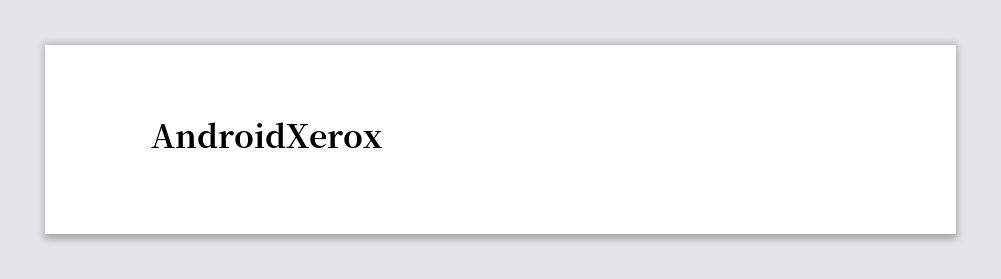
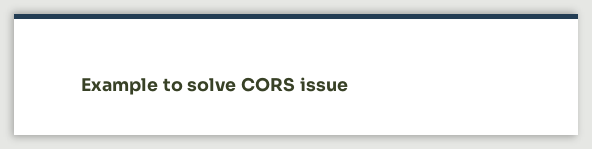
[151,122,382,148] AndroidXerox -> [81,77,348,95] Example to solve CORS issue

